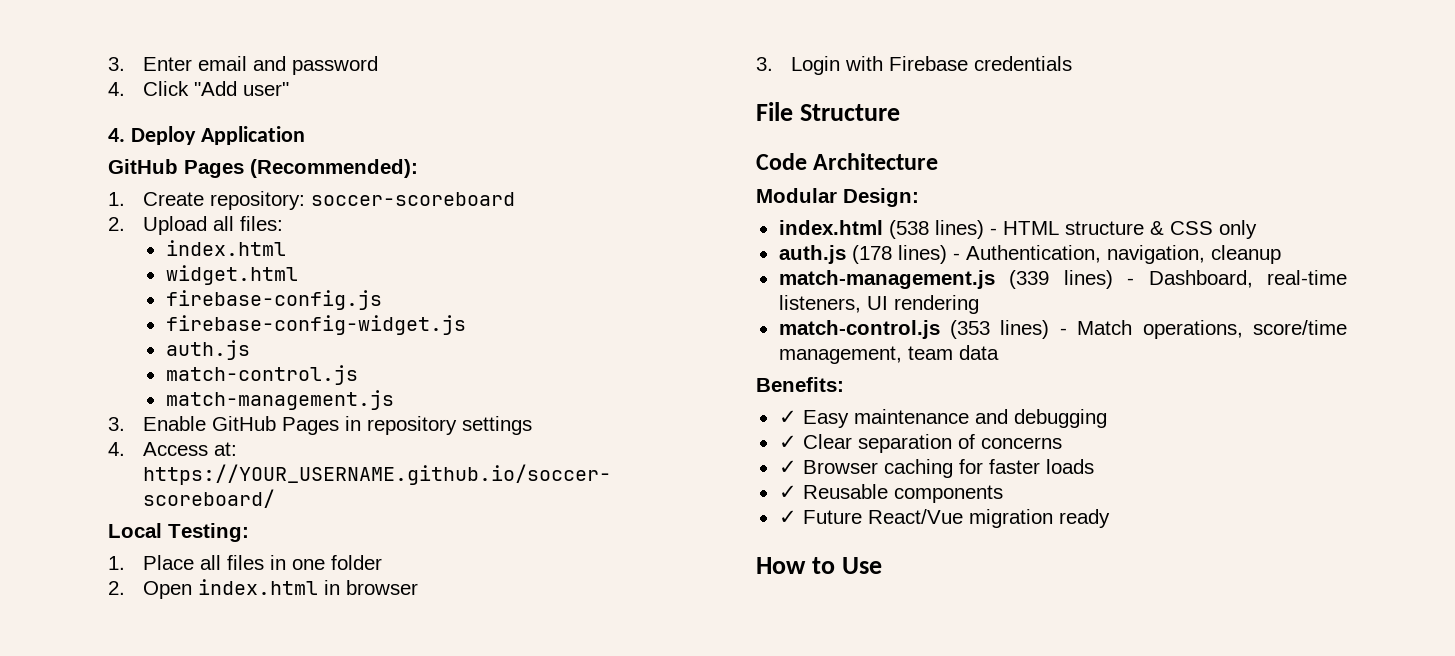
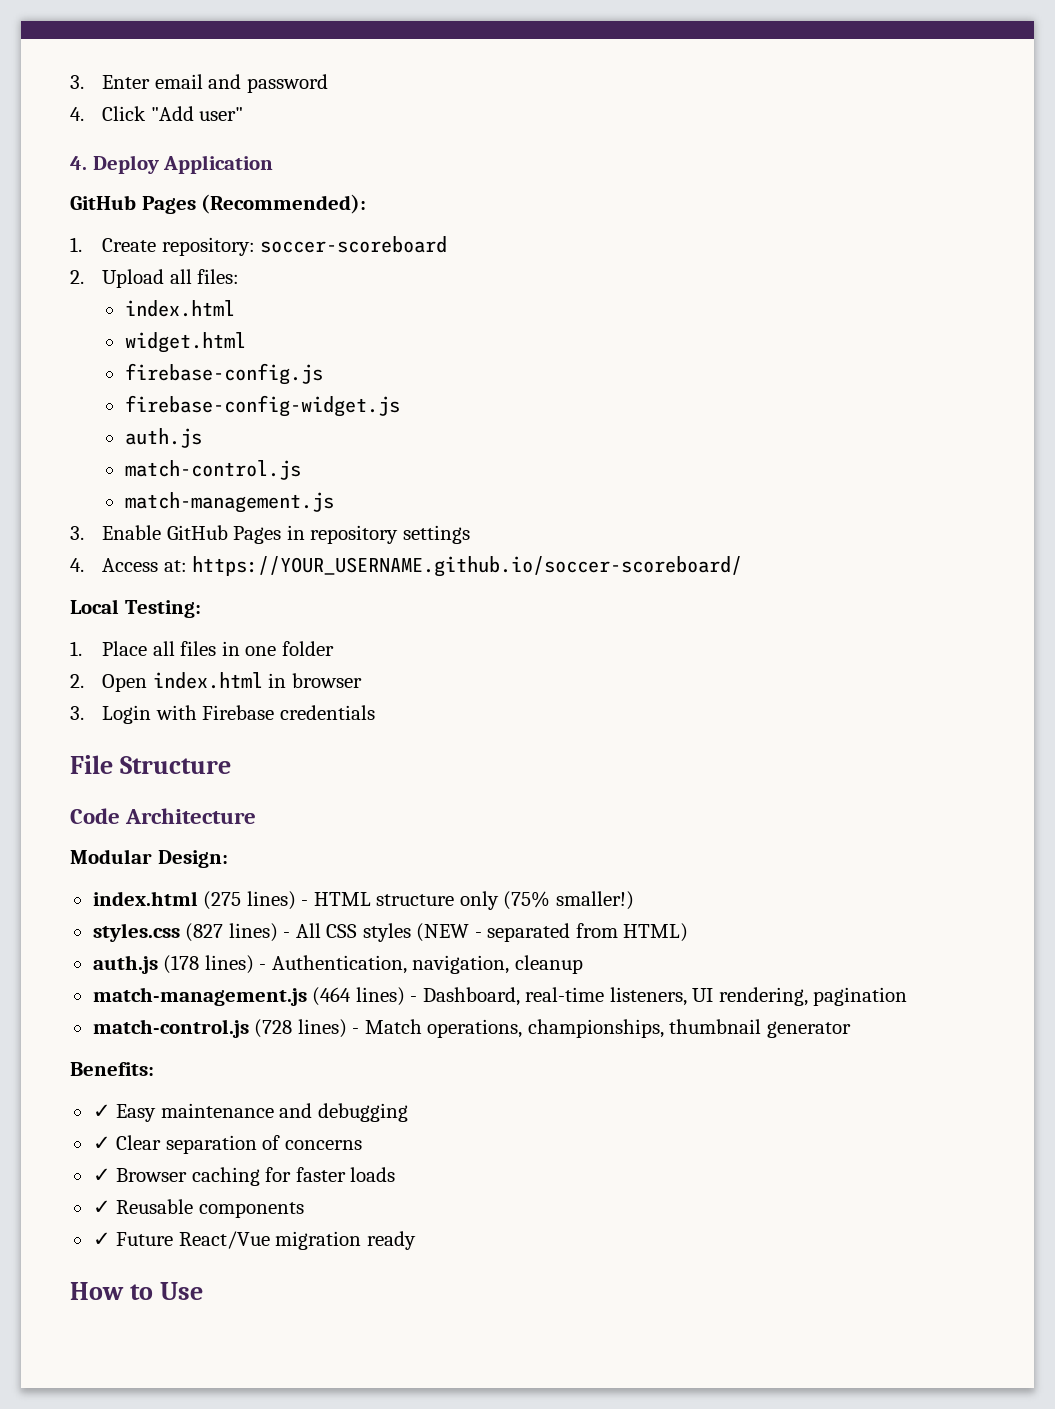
[888,220,929,239] (538 -> [203,891,242,910] (275
[1149,220,1257,239] & CSS only -> [459,891,634,910] [92,923,689,942] only (75% smaller!) // styles.css (827 lines) - All CSS styles (NEW - separated from HTML)
[1009,270,1050,289] (339 -> [312,987,352,1006] (464
[893,295,979,314] [778,320,990,339] rendering // match-control.js (353 -> [718,987,908,1006] [92,1019,293,1038] rendering, pagination // match-control.js (728
[1253,320,1347,335] [778,345,999,364] score/time management, team data -> [527,1019,851,1038] championships, thumbnail generator

